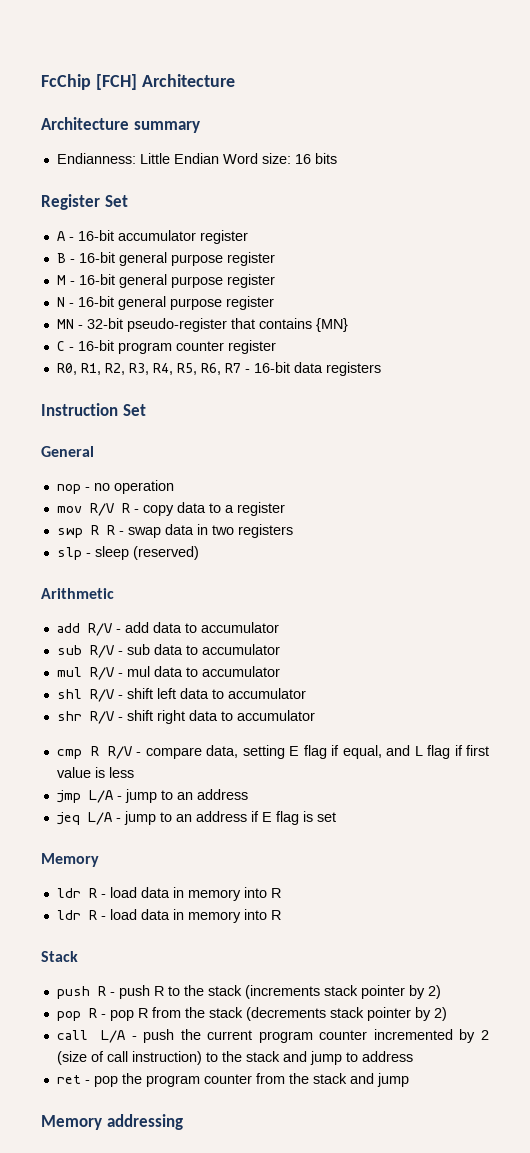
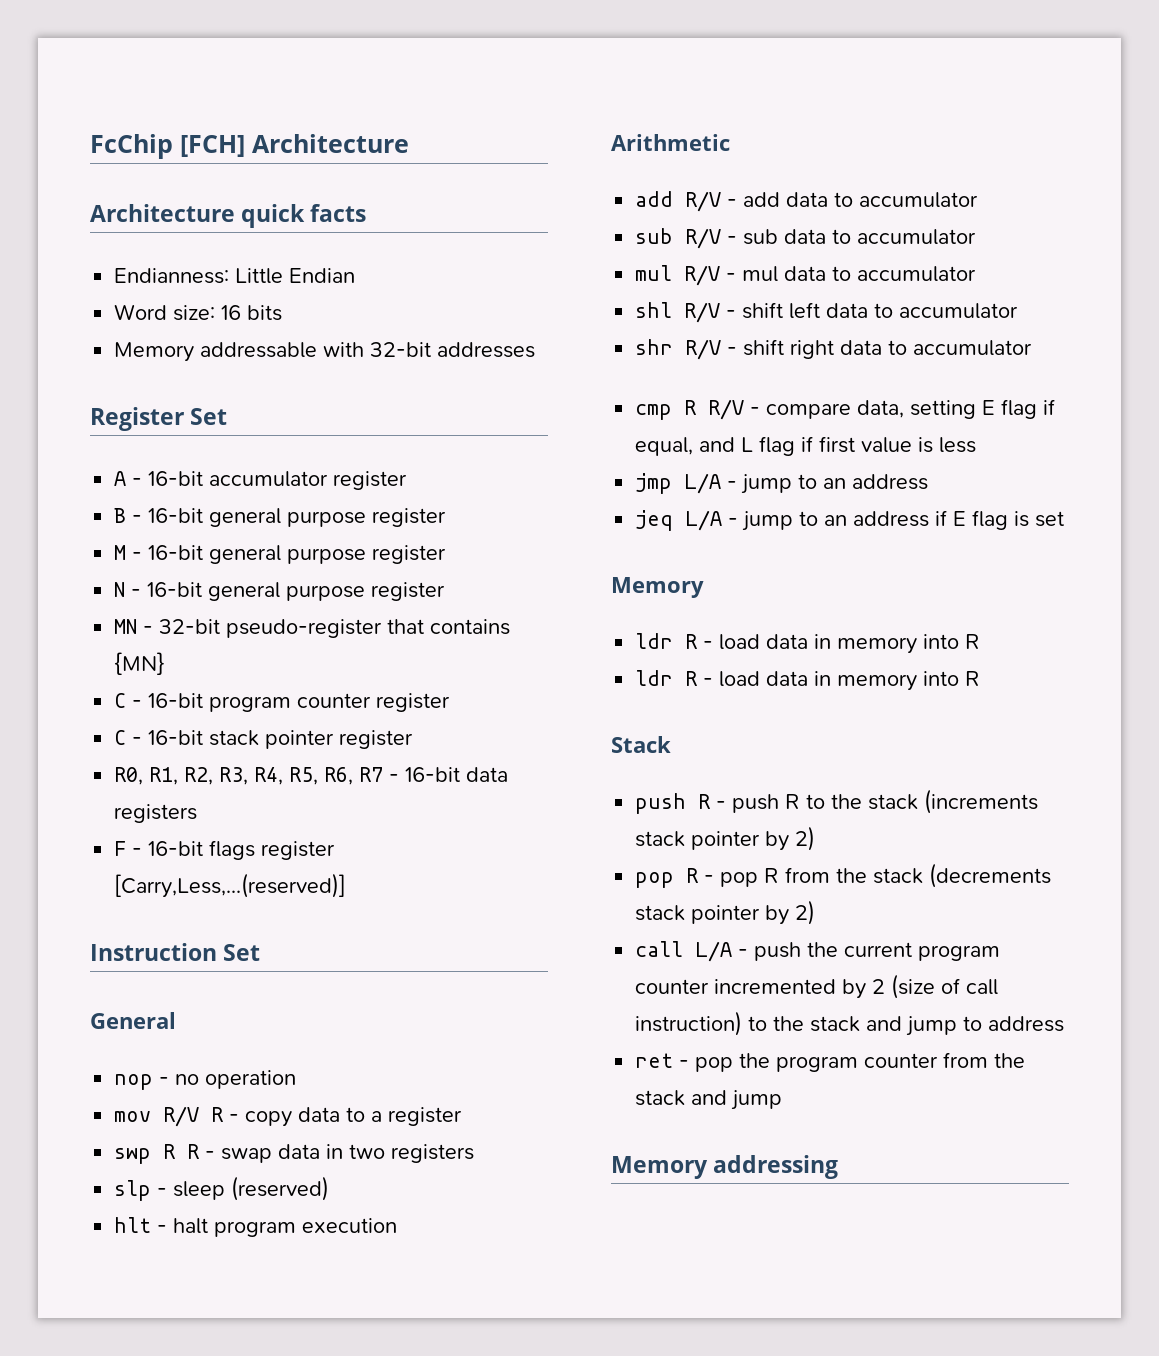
[133,121,200,133] summary -> [241,204,367,228] quick facts
(219, 158) none -> (356, 275) //
(337, 158) none -> [114,342,536,362] // Memory addressable with 32-bit addresses
(276, 347) none -> [114,730,414,749] // C - 16-bit stack pointer register
(381, 369) none -> [114,840,336,860] [114,873,347,898] // F - 16-bit flags register [Carry,Less,...(reserved)]
(199, 553) none -> [114,1217,398,1237] // hlt - halt program execution

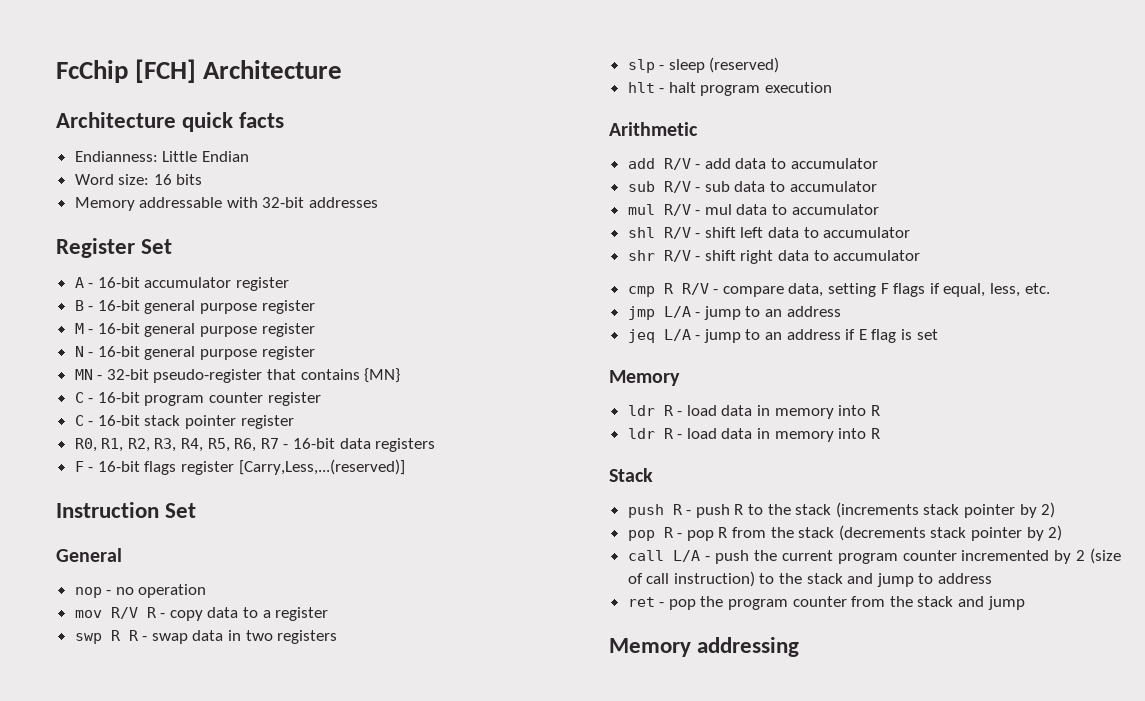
[982,399,1056,419] [635,436,977,456] E flag if equal, and L flag if first value is less -> [880,283,1050,297] F flags if equal, less, etc.

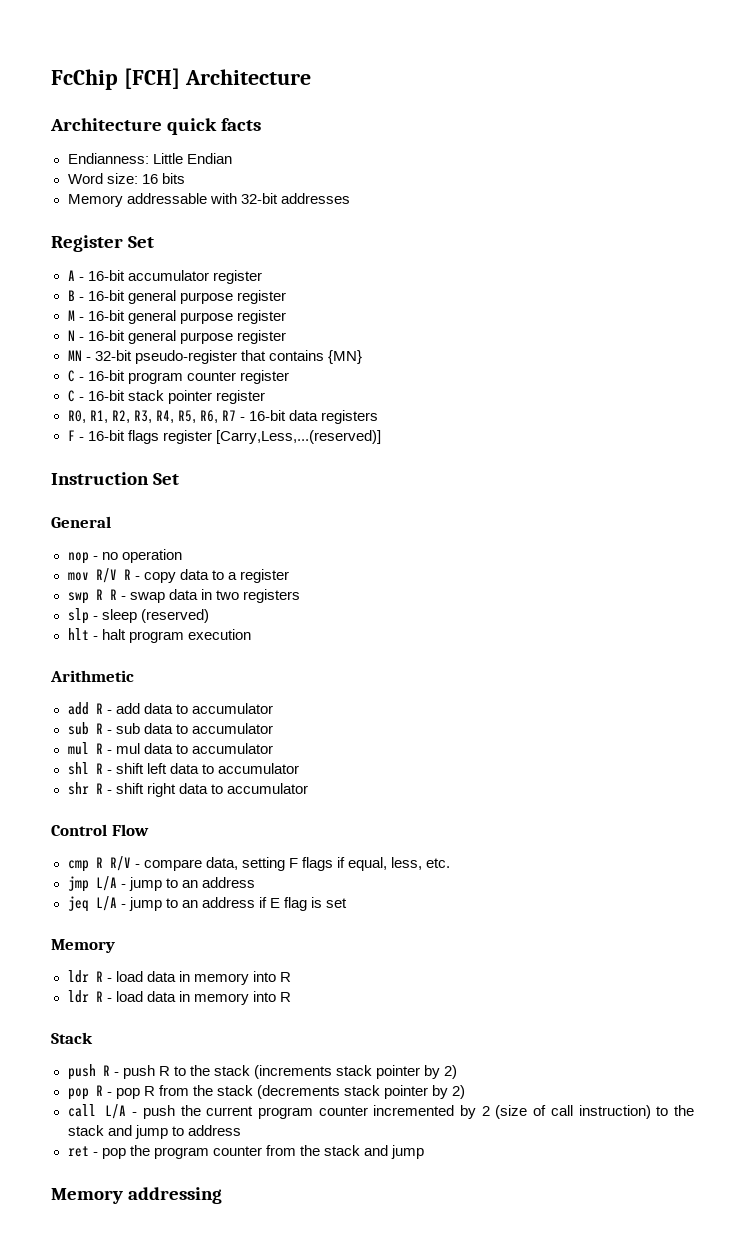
[663,158,691,170] R/V -> [95,703,103,714] R
[663,181,691,193] R/V -> [95,723,103,734] R
[663,204,691,216] R/V -> [95,743,103,754] R
[663,227,691,239] R/V -> [95,763,103,774] R
[663,250,691,262] R/V -> [95,783,103,794] R
(921, 255) none -> [51,824,149,836] // Control Flow

